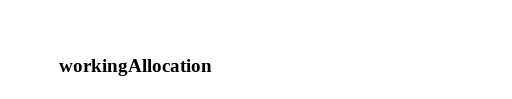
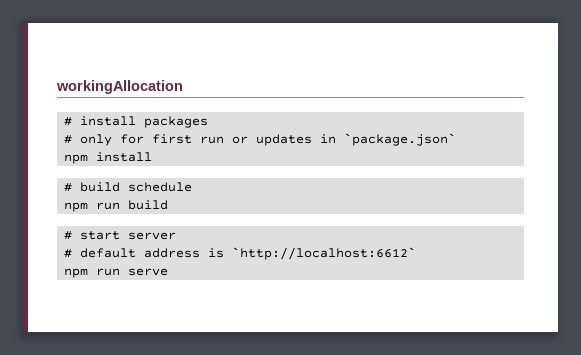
(212, 67) none -> [63,116,208,128] [63,133,456,146] [63,152,152,164] [63,182,192,192] [63,200,168,212] [63,231,176,240] [63,247,416,260] [63,268,168,278] // # install packages // # only for first run or updates in `package.json` // npm install // # build schedule // npm run build // # start server // # default address is `http://localhost:6612` // npm run serve

